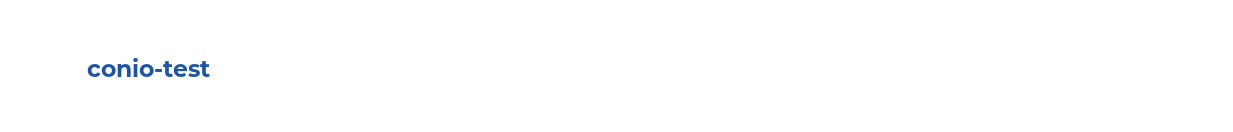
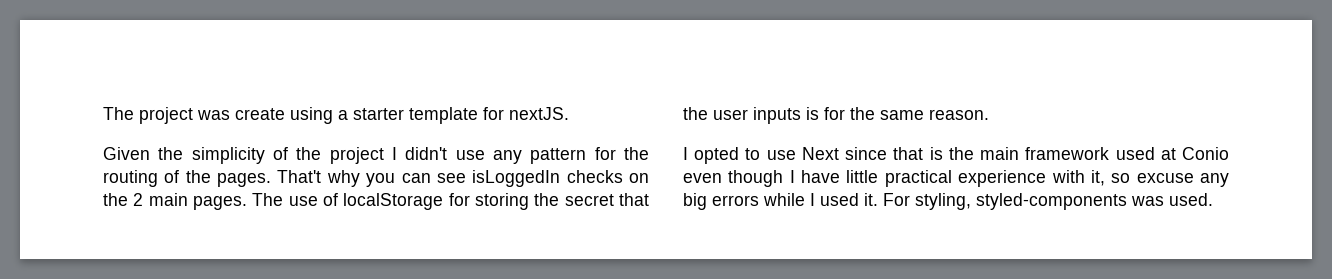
[87,58,210,77] conio-test -> [103,107,569,124] [103,147,649,164] [103,170,650,187] [103,193,649,210] [683,107,989,124] [683,147,1229,164] [683,170,1229,187] [683,193,1213,210] The project was create using a starter template for nextJS. // Given the simplicity of the project I didn't use any pattern for the routing of the pages. That't why you can see isLoggedIn checks on the 2 main pages. The use of localStorage for storing the secret that the user inputs is for the same reason. // I opted to use Next since that is the main framework used at Conio even though I have little practical experience with it, so excuse any big errors while I used it. For styling, styled-components was used.

